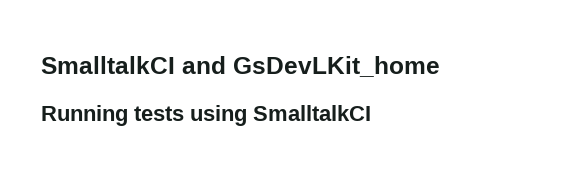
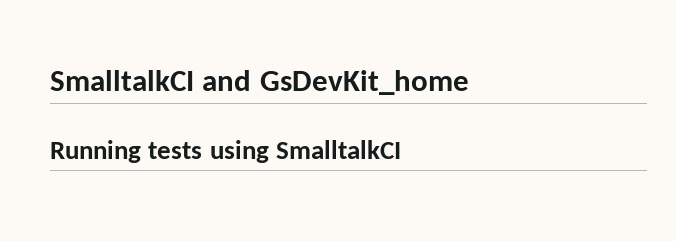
[233,56,440,77] GsDevLKit_home -> [259,70,469,95] GsDevKit_home

